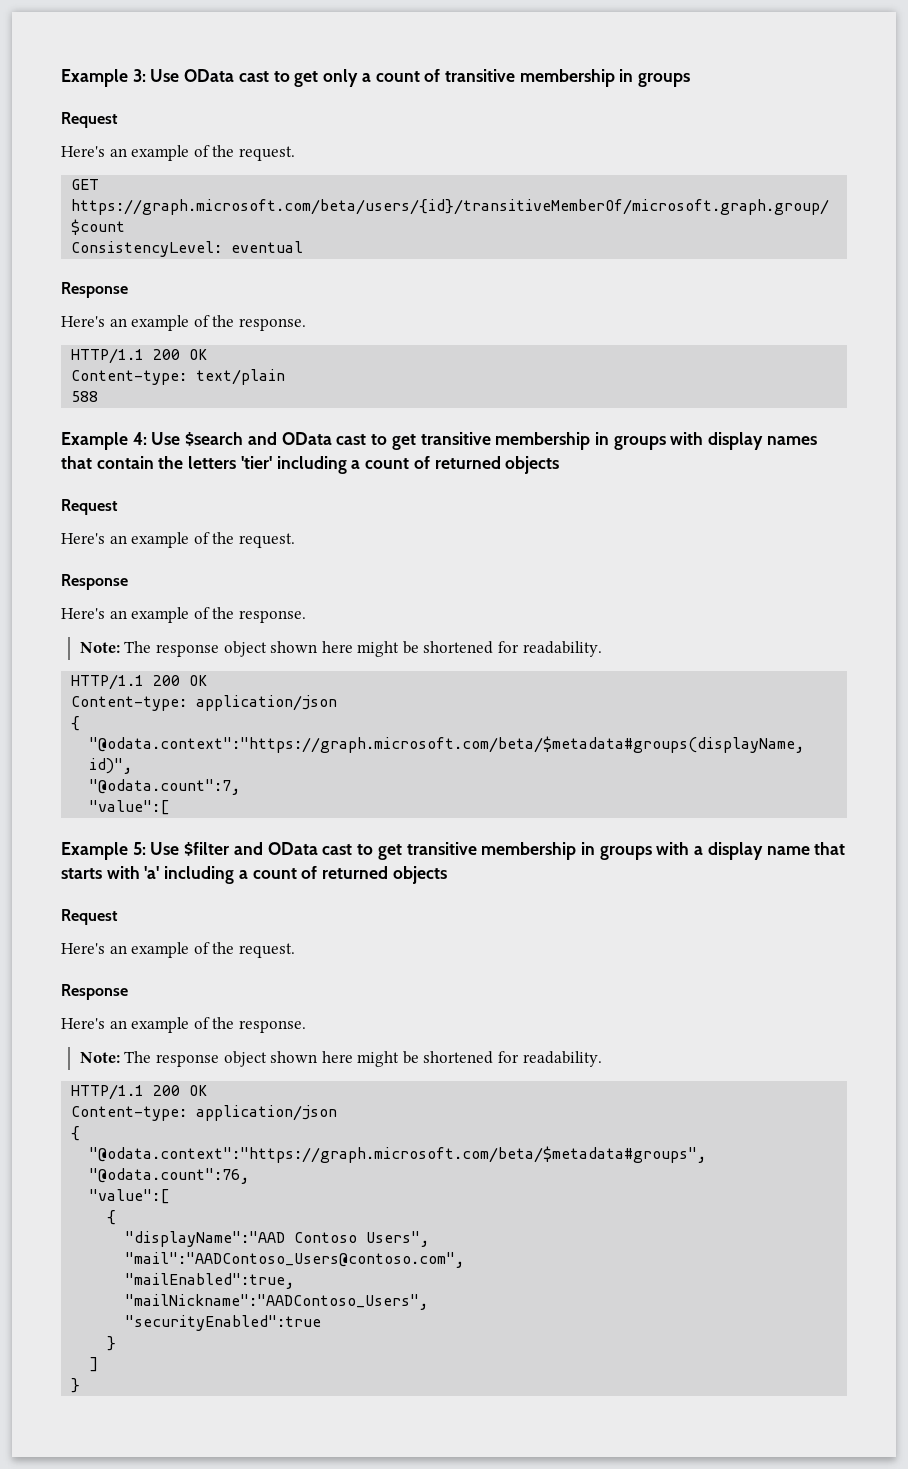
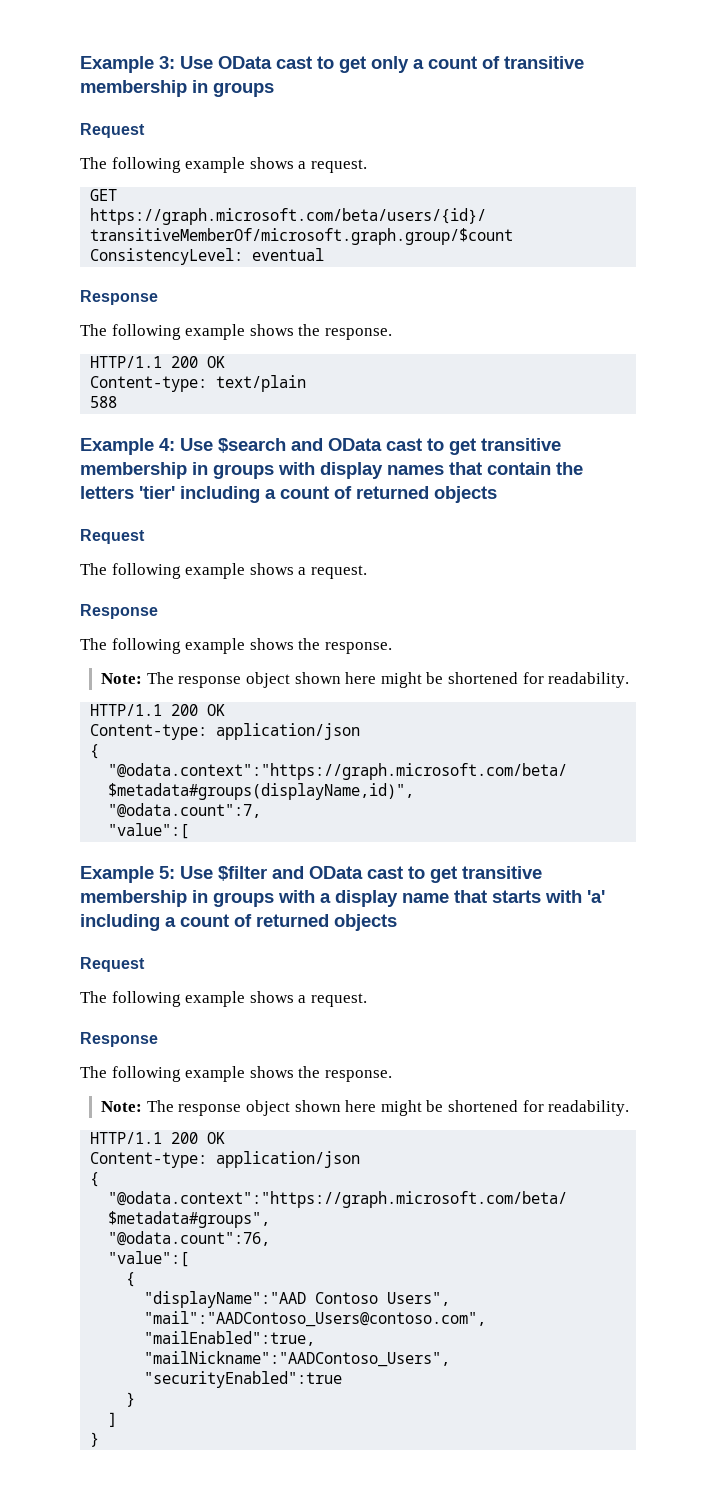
[61,145,235,161] Here's an example of the -> [80,157,307,173] The following example shows a
[61,315,210,331] Here's an example of -> [80,324,294,340] The following example shows
[61,532,295,548] [61,574,128,590] [61,607,210,623] Here's an example of the request. // Response // Here's an example of -> [80,563,367,579] [80,604,158,619] [80,638,294,654] The following example shows a request. // Response // The following example shows
[61,942,295,958] [61,984,128,1000] [61,1017,210,1033] Here's an example of the request. // Response // Here's an example of -> [80,991,367,1007] [80,1032,158,1047] [80,1066,294,1082] The following example shows a request. // Response // The following example shows

